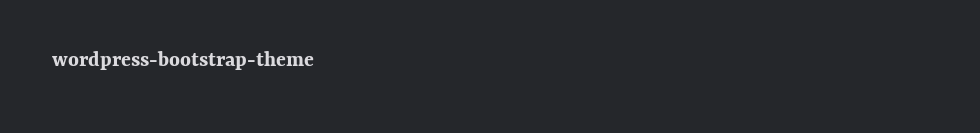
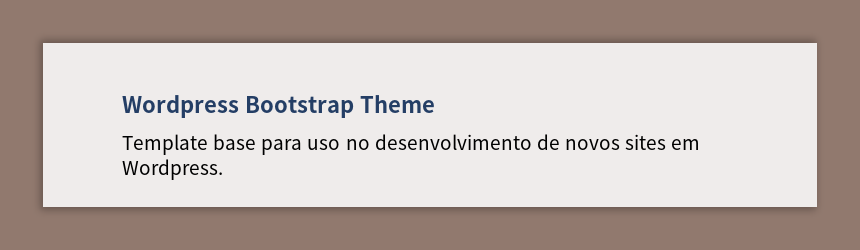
[52,51,314,70] wordpress-bootstrap-theme -> [122,95,435,118] [122,134,701,155] [122,159,223,180] Wordpress Bootstrap Theme // Template base para uso no desenvolvimento de novos sites em Wordpress.

